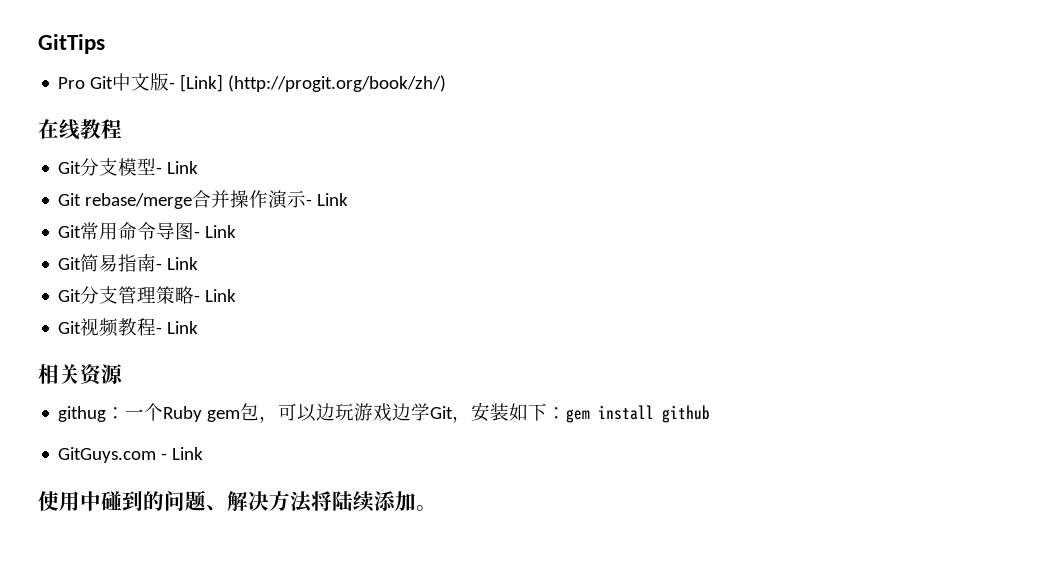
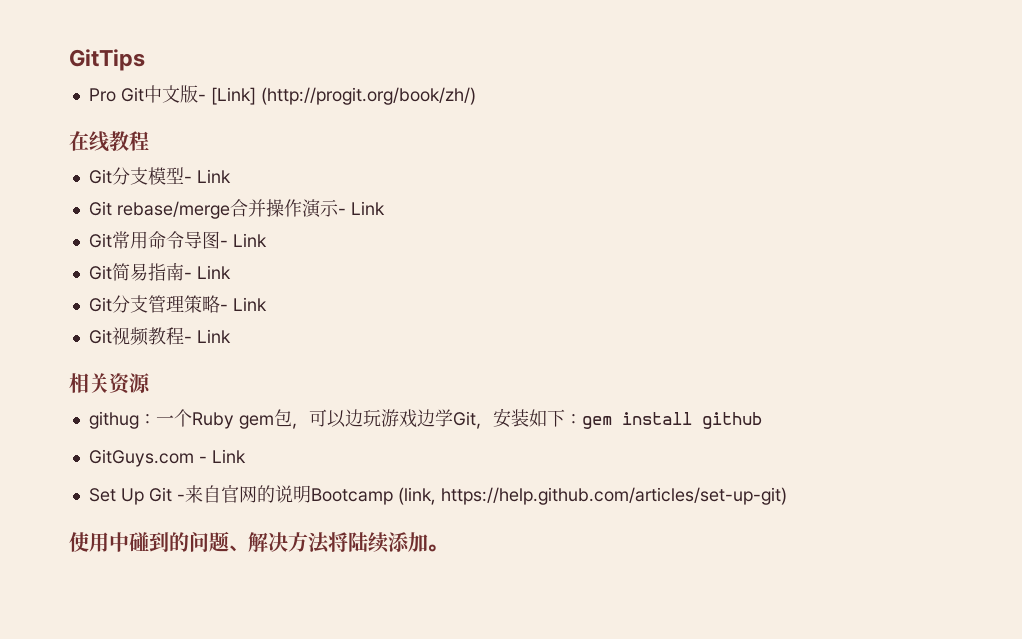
(204, 453) none -> [88,485,787,505] // Set Up Git -来自官网的说明Bootcamp (link, https://help.github.com/articles/set-up-git)

